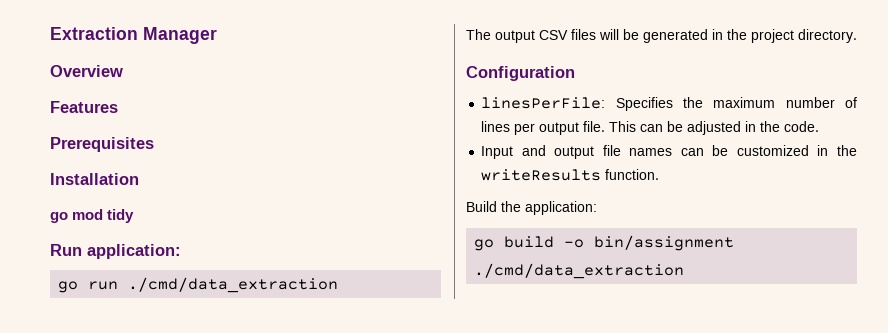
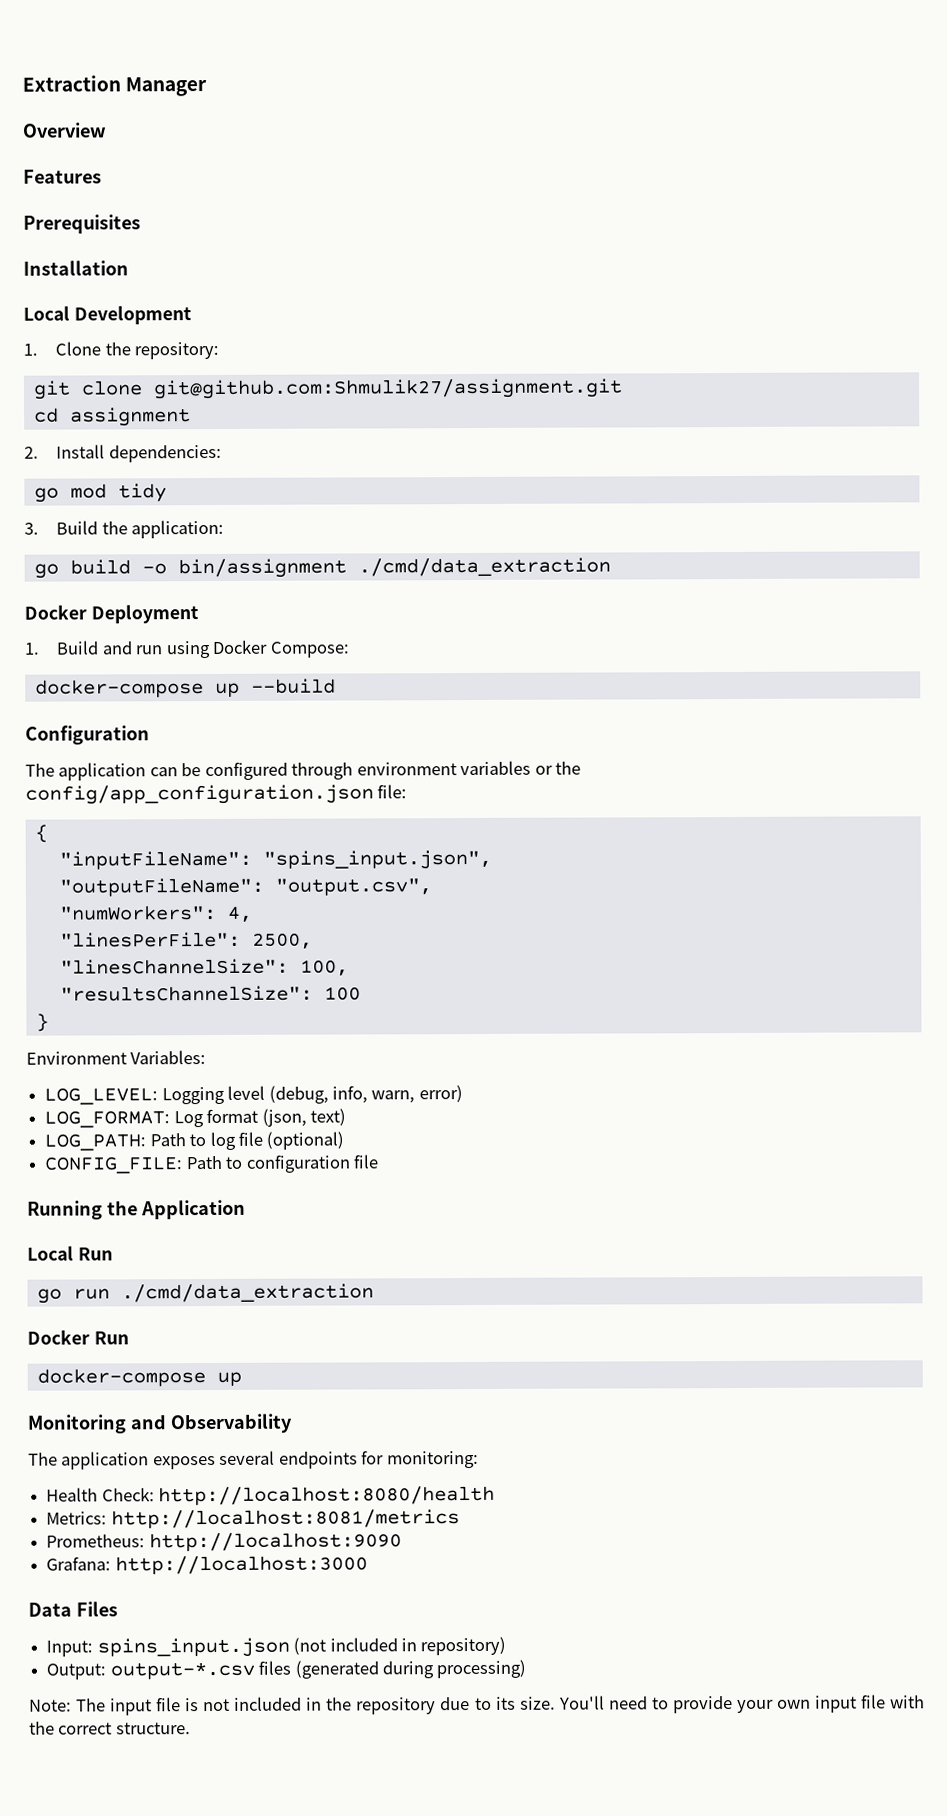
[50,209,135,223] [50,244,181,259] [58,277,339,293] [466,29,857,43] [466,66,575,81] [481,97,857,111] [481,121,820,135] [481,145,857,159] [481,169,660,181] go mod tidy // Run application: // go run ./cmd/data_extraction // The output CSV files will be generated in the project directory. // Configuration // linesPerFile: Specifies the maximum number of lines per output file. This can be adjusted in the code. // Input and output file names can be customized in the writeResults function. // -> [23,305,192,325] [23,341,220,360] [32,378,623,400] [33,407,191,427] [24,444,222,463] [33,483,167,503] [24,522,39,535] Local Development // 1. Clone the repository: // git clone git@github.com:Shmulik27/assignment.git // cd assignment // 2. Install dependencies: // go mod tidy // 3.
(685, 271) none -> [24,604,199,624] [24,639,350,659] [34,678,336,698] [25,725,150,745] [25,760,582,781] [25,784,408,805] [34,824,48,843] [58,849,492,870] [58,877,432,897] [58,904,253,922] [59,931,313,949] [59,958,349,976] [59,985,361,1002] [35,1013,49,1032] [26,1050,207,1065] [44,1085,463,1105] [44,1108,346,1128] [44,1131,345,1151] [44,1154,378,1174] [27,1199,246,1220] [27,1245,113,1261] [36,1283,374,1304] [27,1329,129,1345] [36,1368,242,1387] [27,1413,293,1434] [28,1450,479,1470] [46,1485,496,1506] [46,1509,460,1529] [46,1532,402,1552] [46,1555,368,1575] [28,1601,118,1617] [46,1636,507,1658] [46,1659,527,1680] [29,1694,925,1716] [29,1721,191,1735] // Docker Deployment // 1. Build and run using Docker Compose: // docker-compose up --build // Configuration // The application can be configured through environment variables or the config/app_configuration.json file: // { // "inputFileName": "spins_input.json", // "outputFileName": "output.csv", // "numWorkers": 4, // "linesPerFile": 2500, // "linesChannelSize": 100, // "resultsChannelSize": 100 // } // Environment Variables: // LOG_LEVEL: Logging level (debug, info, warn, error) // LOG_FORMAT: Log format (json, text) // LOG_PATH: Path to log file (optional) // CONFIG_FILE: Path to configuration file // Running the Application // Local Run // go run ./cmd/data_extraction // Docker Run // docker-compose up // Monitoring and Observability // The application exposes several endpoints for monitoring: // Health Check: http://localhost:8080/health // Metrics: http://localhost:8081/metrics // Prometheus: http://localhost:9090 // Grafana: http://localhost:3000 // Data Files // Input: spins_input.json (not included in repository) // Output: output-*.csv files (generated during processing) // Note: The input file is not included in the repository due to its size. You'll need to provide your own input file with the correct structure.

